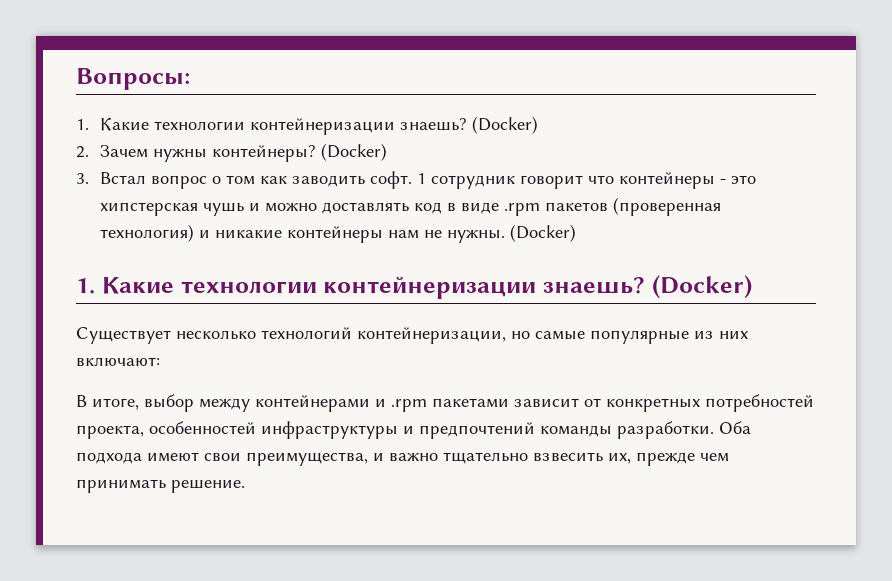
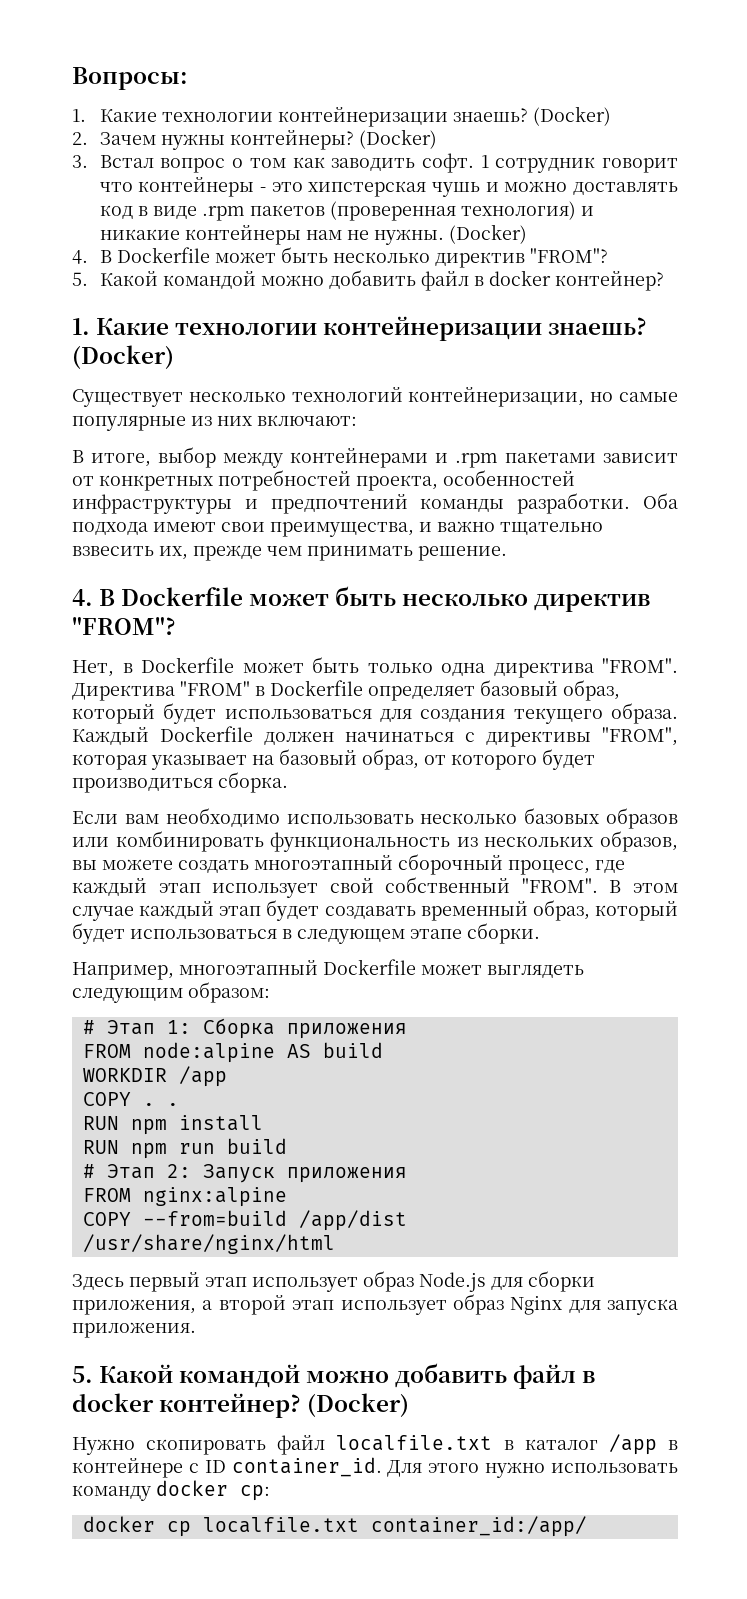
(577, 233) none -> [72,247,608,268] [72,270,664,291] // 4. В Dockerfile может быть несколько директив "FROM"? // 5. Какой командой можно добавить файл в docker контейнер?
(245, 486) none -> [72,586,651,612] [72,617,176,635] [72,657,678,678] [72,680,620,701] [72,703,678,724] [72,726,678,747] [72,749,595,770] [72,772,288,793] [72,808,678,829] [72,831,679,852] [72,854,625,875] [72,877,678,898] [72,900,678,921] [72,923,540,944] [72,959,584,980] [72,982,270,1003] [82,1018,407,1039] [82,1042,383,1063] [82,1066,227,1087] [82,1092,179,1106] [82,1115,263,1135] [82,1138,287,1159] [82,1164,407,1183] [82,1187,287,1207] [82,1210,407,1231] [82,1234,335,1254] [72,1271,595,1292] [72,1294,678,1315] [72,1322,196,1338] [72,1363,596,1389] [72,1393,410,1418] [72,1434,678,1455] [72,1457,678,1478] [72,1480,270,1501] [82,1516,587,1537] // 4. В Dockerfile может быть несколько директив "FROM"? // Нет, в Dockerfile может быть только одна директива "FROM". Директива "FROM" в Dockerfile определяет базовый образ, который будет использоваться для создания текущего образа. Каждый Dockerfile должен начинаться с директивы "FROM", которая указывает на базовый образ, от которого будет производиться сборка. // Если вам необходимо использовать несколько базовых образов или комбинировать функциональность из нескольких образов, вы можете создать многоэтапный сборочный процесс, где каждый этап использует свой собственный "FROM". В этом случае каждый этап будет создавать временный образ, который будет использоваться в следующем этапе сборки. // Например, многоэтапный Dockerfile может выглядеть следующим образом: // # Этап 1: Сборка приложения // FROM node:alpine AS build // WORKDIR /app // COPY . . // RUN npm install // RUN npm run build // # Этап 2: Запуск приложения // FROM nginx:alpine // COPY --from=build /app/dist /usr/share/nginx/html // Здесь первый этап использует образ Node.js для сборки приложения, а второй этап использует образ Nginx для запуска приложения. // 5. Какой командой можно добавить файл в docker контейнер? (Docker) // Нужно скопировать файл localfile.txt в каталог /app в контейнере с ID container_id. Для этого нужно использовать команду docker cp: // docker cp localfile.txt container_id:/app/

